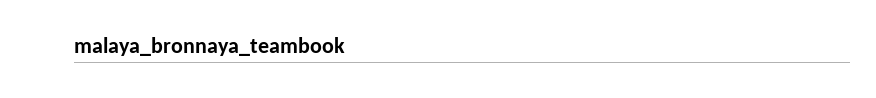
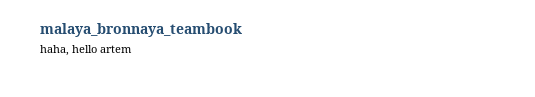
(345, 46) none -> [40,45,132,56] // haha, hello artem

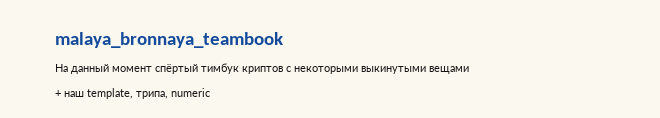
[40,45,132,56] haha, hello artem -> [55,63,469,74] [55,88,210,99] На данный момент спёртый тимбук криптов с некоторыми выкинутыми вещами // + наш template, трипа, numeric

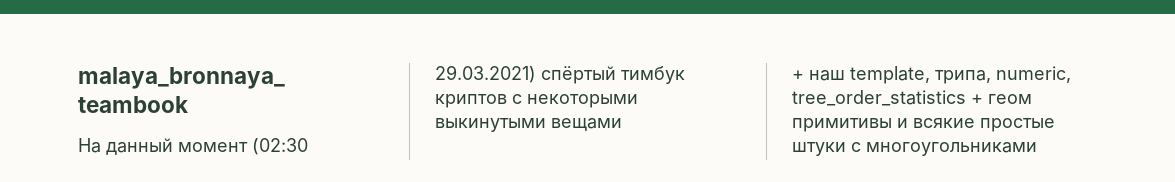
(152, 69) none -> [252,138,308,155] [435,65,536,83] (02:30 29.03.2021)
[171,88,210,97] numeric -> [996,66,1071,83] [792,90,1032,106] [792,118,1055,132] [792,142,1037,156] numeric, tree_order_statistics + геом примитивы и всякие простые штуки с многоугольниками

